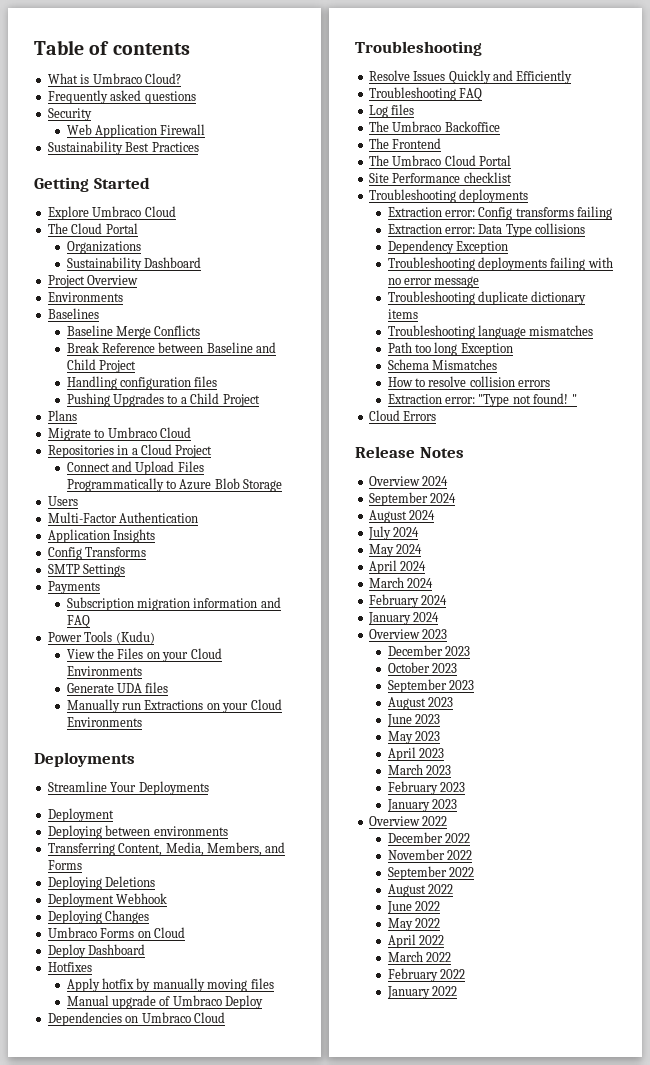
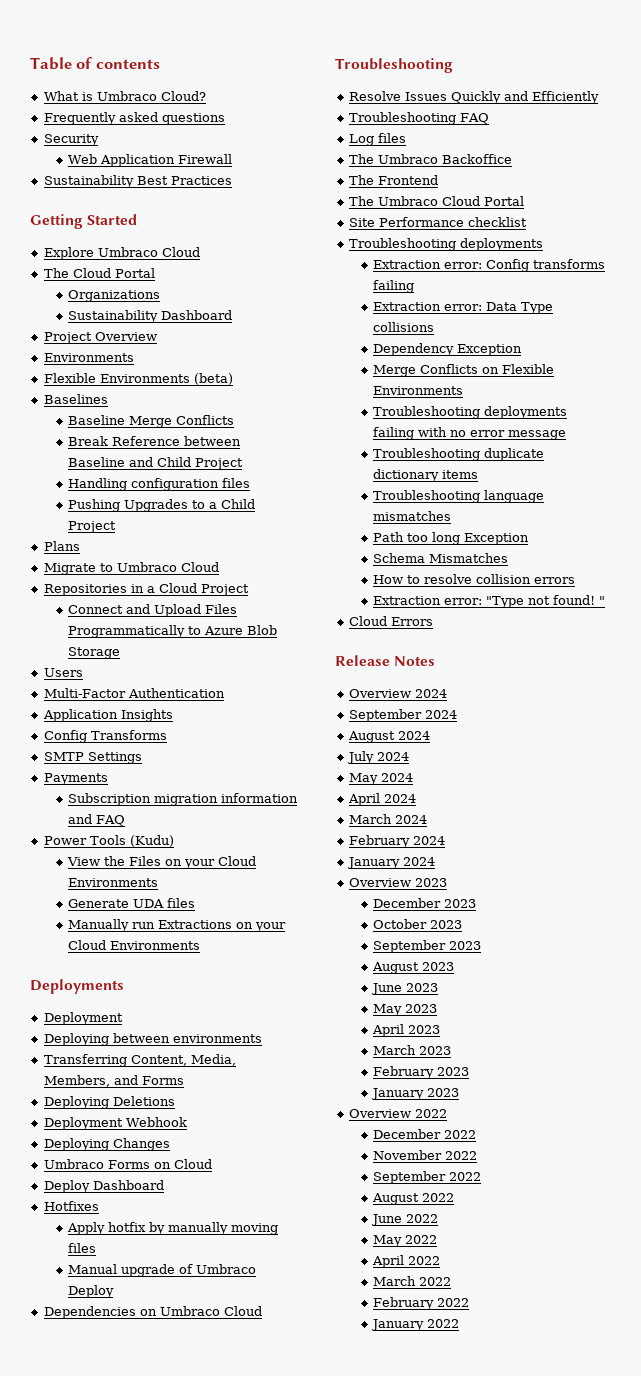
(123, 297) none -> [43,373,233,385] // Flexible Environments (beta)
[47,781,209,795] // Streamline Your Deployments -> (124, 986) none
(509, 247) none -> [372,364,554,377] [372,386,463,395] // Merge Conflicts on Flexible Environments

